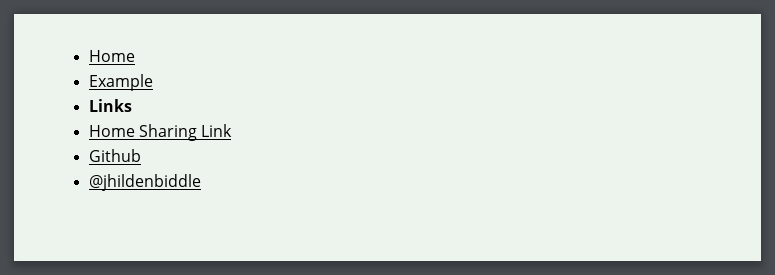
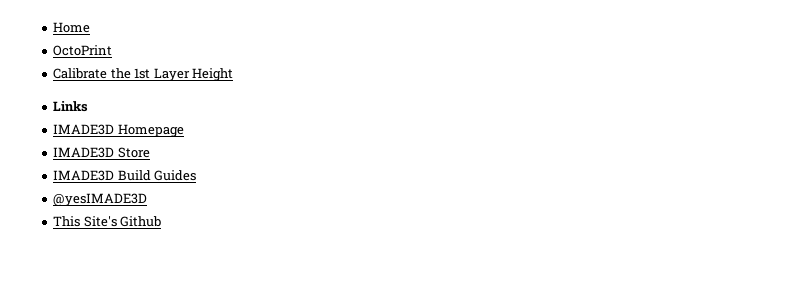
[88,74,153,91] [88,99,132,112] [88,124,233,141] Example // Links // Home Sharing Link // -> [53,45,113,56] [53,68,234,81] [53,101,89,112] [53,124,184,137] [53,147,150,158] [53,170,197,181] [53,193,148,206] [53,216,117,227] OctoPrint // Calibrate the 1st Layer Height // Links // IMADE3D Homepage // IMADE3D Store // IMADE3D Build Guides // @yesIMADE3D // This Site's
[88,174,201,191] // @jhildenbiddle -> (162, 221) none

